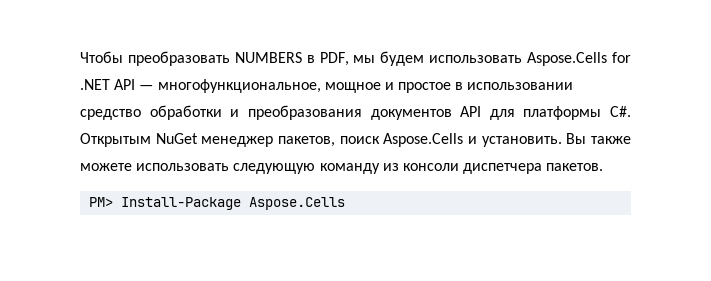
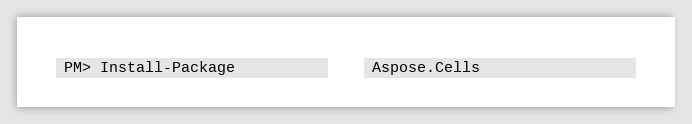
[80,51,632,66] [80,79,574,93] [80,105,631,120] [80,133,632,147] [80,163,604,174] Чтобы преобразовать NUMBERS в PDF, мы будем использовать Aspose.Cells for .NET API — многофункциональное, мощное и простое в использовании средство обработки и преобразования документов API для платформы C#. Открытым NuGet менеджер пакетов, поиск Aspose.Cells и установить. Вы также можете использовать следующую команду из консоли диспетчера пакетов. // -> (64, 67) none

